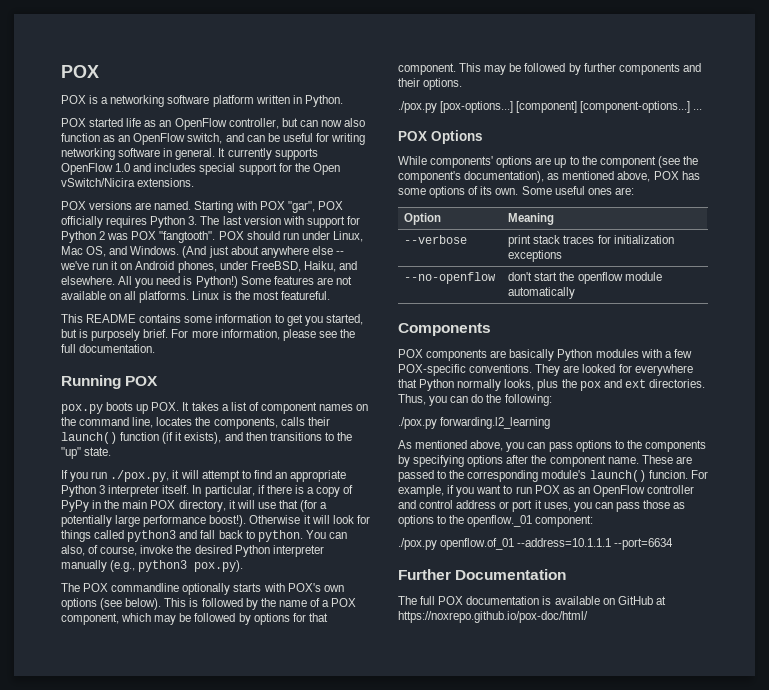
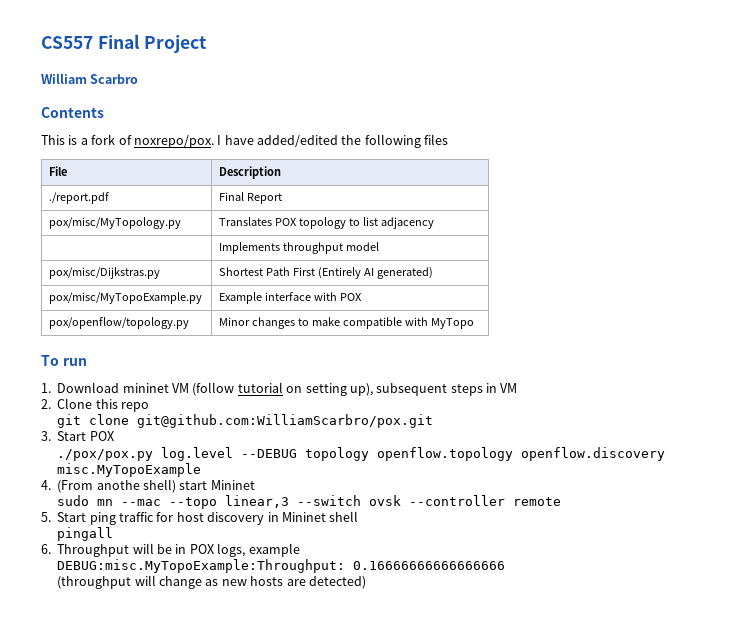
[61,65,99,78] [61,95,343,107] [61,118,366,130] [61,133,366,145] [61,148,318,160] [61,163,340,175] [61,178,195,187] [61,201,343,213] [61,216,360,228] [61,231,363,243] [61,246,344,258] [60,261,357,273] [61,276,352,288] [61,291,330,303] [61,314,363,326] [61,329,355,341] [61,344,156,353] [61,375,159,389] [61,402,369,414] [61,417,330,429] [61,432,352,444] [61,447,112,459] [61,470,347,482] [61,485,354,497] [61,500,328,512] [61,515,370,527] [61,530,347,542] [61,545,324,557] [61,560,244,572] [61,583,344,595] [61,598,357,610] [61,613,328,625] [398,63,701,75] [398,78,463,90] [398,101,703,113] [398,130,483,144] [398,156,698,168] [398,171,700,183] [398,186,634,198] [404,213,442,225] [508,213,555,225] [404,235,468,244] [508,235,674,247] [508,250,563,262] [404,272,497,284] [508,272,662,284] [508,287,576,299] [398,323,491,336] [398,349,692,361] [398,364,693,376] [398,379,705,391] [398,394,552,406] [398,417,551,429] [398,440,706,452] [398,455,692,467] [398,470,708,482] [398,485,695,497] [398,500,686,512] [398,515,594,527] [398,538,674,550] [398,569,567,580] [398,596,666,605] [398,611,588,623] POX // POX is a networking software platform written in Python. // POX started life as an OpenFlow controller, but can now also function as an OpenFlow switch, and can be useful for writing networking software in general. It currently supports OpenFlow 1.0 and includes special support for the Open vSwitch/Nicira extensions. // POX versions are named. Starting with POX "gar", POX officially requires Python 3. The last version with support for Python 2 was POX "fangtooth". POX should run under Linux, Mac OS, and Windows. (And just about anywhere else -- we've run it on Android phones, under FreeBSD, Haiku, and elsewhere. All you need is Python!) Some features are not available on all platforms. Linux is the most featureful. // This README contains some information to get you started, but is purposely brief. For more information, please see the full documentation. // Running POX // pox.py boots up POX. It takes a list of component names on the command line, locates the components, calls their launch() function (if it exists), and then transitions to the "up" state. // If you run ./pox.py, it will attempt to find an appropriate Python 3 interpreter itself. In particular, if there is a copy of PyPy in the main POX directory, it will use that (for a potentially large performance boost!). Otherwise it will look for things called python3 and fall back to python. You can also, of course, invoke the desired Python interpreter manually (e.g., python3 pox.py). // The POX commandline optionally starts with POX's own options (see below). This is followed by the name of a POX component, which may be followed by options for that component. This may be followed by further components and their options. // ./pox.py [pox-options...] [component] [component-options...] ... // POX Options // While components' options are up to the component (see the component's documentation), as mentioned above, POX has some options of its own. Some useful ones are: // Option | Meaning // --verbose | print stack traces for initialization exceptions // --no-openflow | don't start the openflow module automatically // Components // POX components are basically Python modules with a few POX-specific conventions. They are looked for everywhere that Python normally looks, plus the pox and ext directories. Thus, you can do the following: // ./pox.py forwarding.l2_learning // As mentioned above, you can pass options to the components by specifying options after the component name. These are passed to the corresponding module's launch() funcion. For example, if you want to run POX as an OpenFlow controller and control address or port it uses, you can pass those as options to the openflow._01 component: // ./pox.py openflow.of_01 --address=10.1.1.1 --port=6634 // Further Documentation // The full POX documentation is available on GitHub at https://noxrepo.github.io/pox-doc/html/ -> [41,34,208,53] [41,73,139,84] [41,107,104,118] [41,134,449,148] [49,166,68,176] [219,166,282,179] [49,192,110,204] [219,192,283,204] [49,217,182,229] [219,217,435,229] [219,242,380,254] [49,267,161,279] [219,267,434,279] [49,292,203,304] [219,292,363,304] [49,317,190,329] [219,317,474,329] [41,355,87,366] [41,382,518,396] [41,398,150,412] [57,414,434,428] [41,431,114,441] [57,447,666,461] [57,463,202,477] [41,479,255,493] [57,495,562,509] [41,511,359,525] [57,527,114,541] [41,543,300,557] [57,559,506,573] [57,575,366,589] CS557 Final Project // William Scarbro // Contents // This is a fork of noxrepo/pox. I have added/edited the following files // File | Description // ./report.pdf | Final Report // pox/misc/MyTopology.py | Translates POX topology to list adjacency // | Implements throughput model // pox/misc/Dijkstras.py | Shortest Path First (Entirely AI generated) // pox/misc/MyTopoExample.py | Example interface with POX // pox/openflow/topology.py | Minor changes to make compatible with MyTopo // To run // 1. Download mininet VM (follow tutorial on setting up), subsequent steps in VM // 2. Clone this repo // git clone git@github.com:WilliamScarbro/pox.git // 3. Start POX // ./pox/pox.py log.level --DEBUG topology openflow.topology openflow.discovery misc.MyTopoExample // 4. (From anothe shell) start Mininet // sudo mn --mac --topo linear,3 --switch ovsk --controller remote // 5. Start ping traffic for host discovery in Mininet shell // pingall // 6. Throughput will be in POX logs, example // DEBUG:misc.MyTopoExample:Throughput: 0.16666666666666666 // (throughput will change as new hosts are detected)

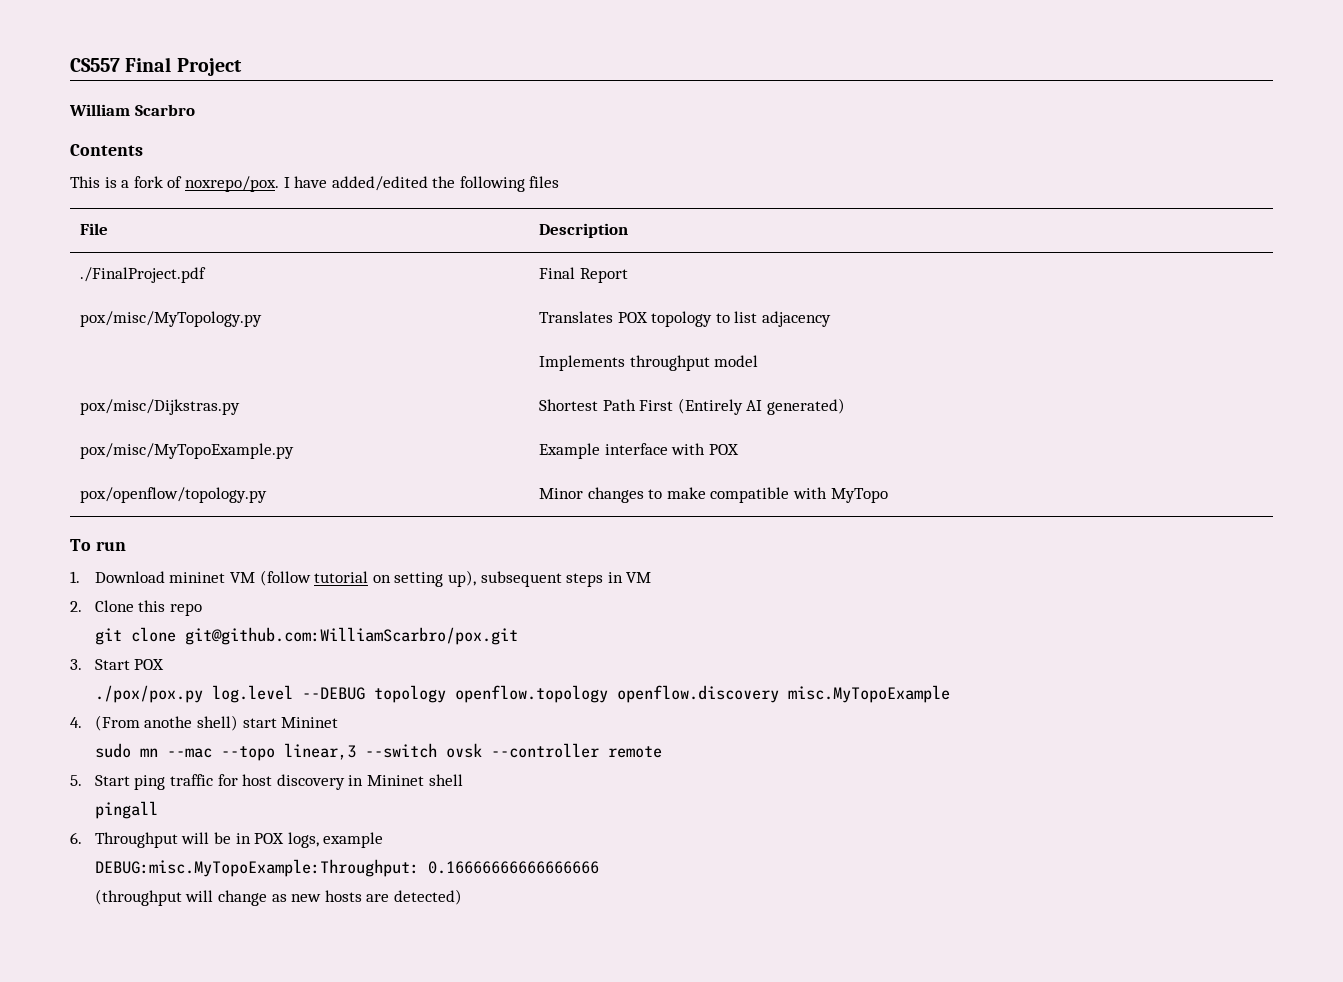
[49,192,110,204] ./report.pdf -> [80,267,207,283] ./FinalProject.pdf

